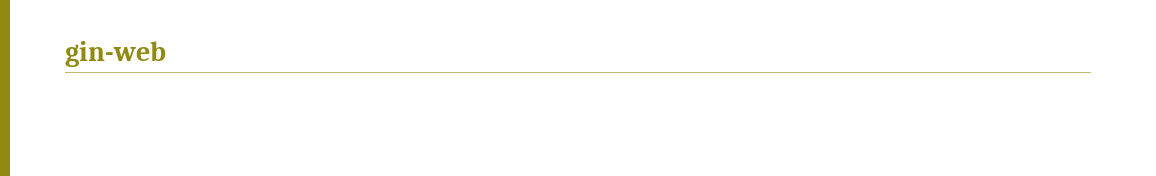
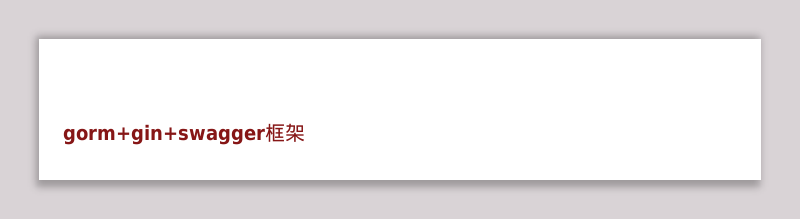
[65,41,166,67] gin-web -> [63,123,305,145] gorm+gin+swagger框架

